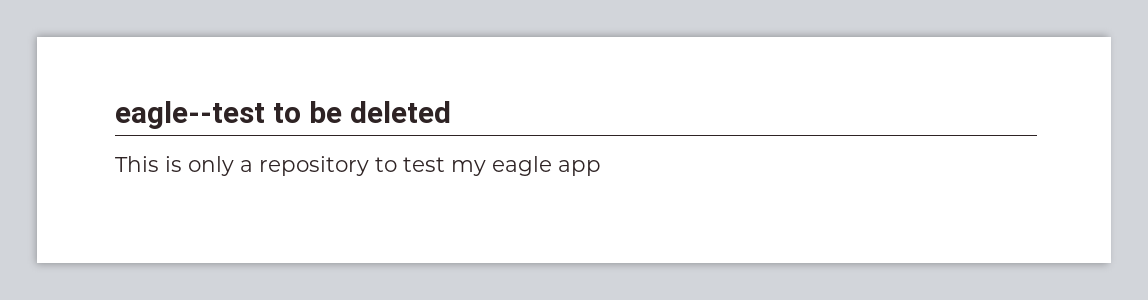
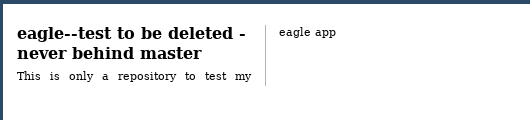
(452, 112) none -> [239,34,246,39] [17,47,202,59] - never behind master

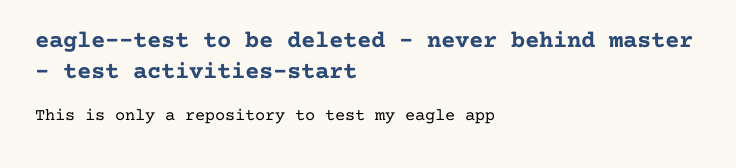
(202, 53) none -> [35,62,357,79] - test activities-start

